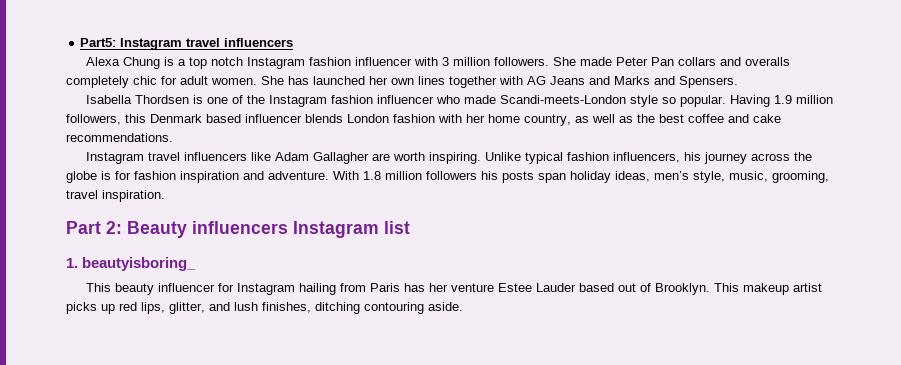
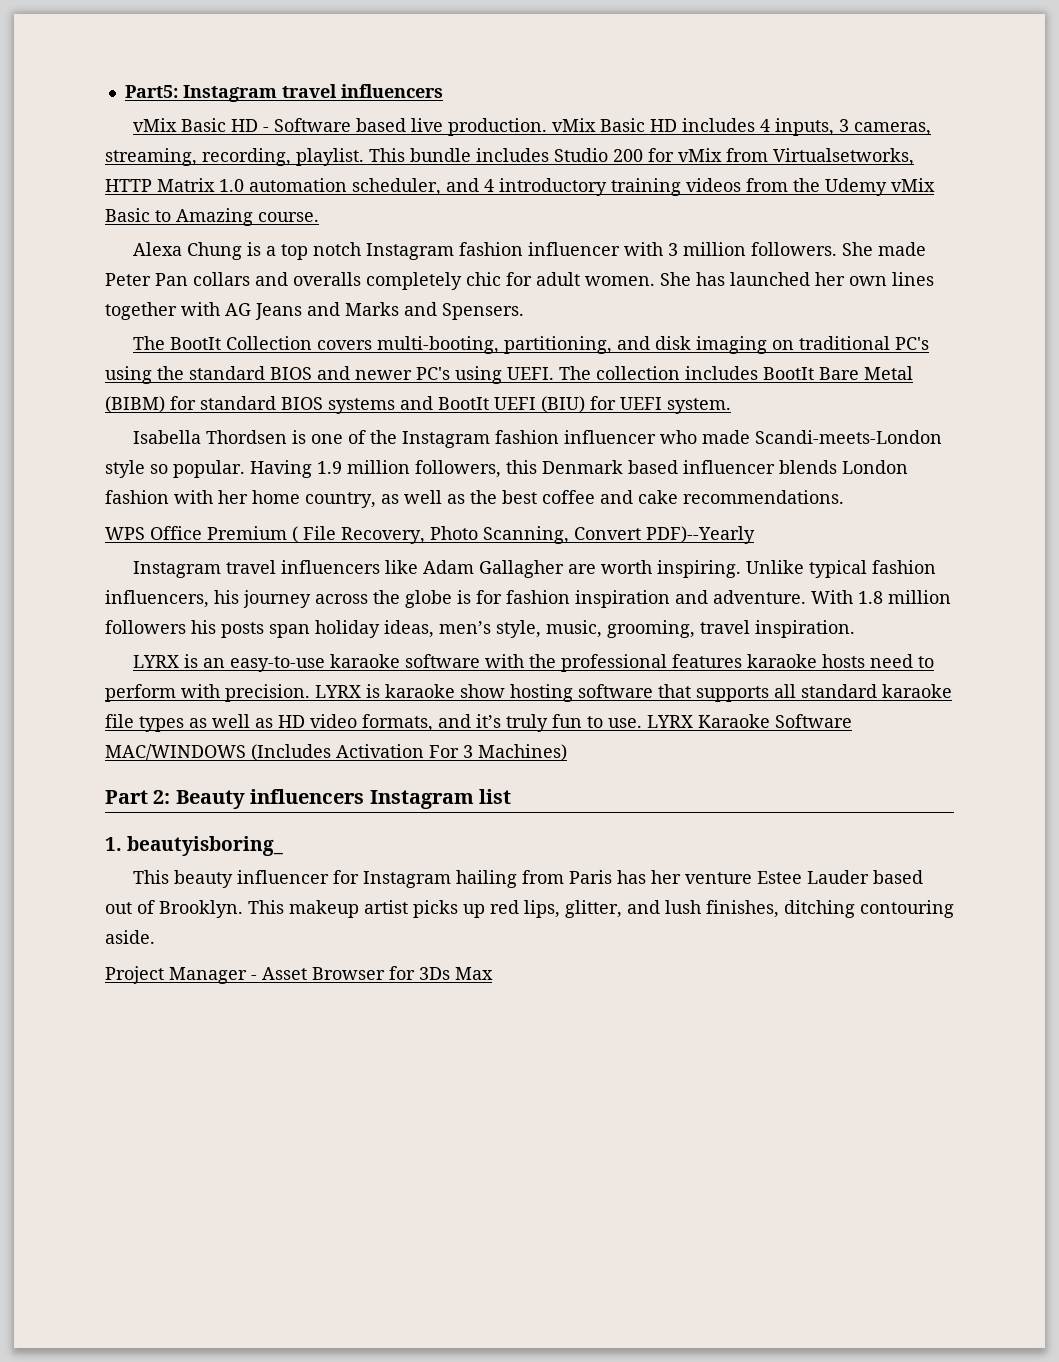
(294, 42) none -> [132,118,931,136] [105,148,914,166] [105,178,935,196] [105,208,319,226] // vMix Basic HD - Software based live production. vMix Basic HD includes 4 inputs, 3 cameras, streaming, recording, playlist. This bundle includes Studio 200 for vMix from Virtualsetworks, HTTP Matrix 1.0 automation scheduler, and 4 introductory training videos from the Udemy vMix Basic to Amazing course.
(738, 82) none -> [132,336,929,354] [105,366,913,384] [105,396,731,414] // The BootIt Collection covers multi-booting, partitioning, and disk imaging on traditional PC's using the standard BIOS and newer PC's using UEFI. The collection includes BootIt Bare Metal (BIBM) for standard BIOS systems and BootIt UEFI (BIU) for UEFI system.
(173, 137) none -> [105,526,755,544] // WPS Office Premium ( File Recovery, Photo Scanning, Convert PDF)--Yearly
(165, 196) none -> [132,654,934,672] [105,684,952,702] [105,714,852,732] [105,744,567,761] // LYRX is an easy-to-use karaoke software with the professional features karaoke hosts need to perform with precision. LYRX is karaoke show hosting software that supports all standard karaoke file types as well as HD video formats, and it’s truly fun to use. LYRX Karaoke Software MAC/WINDOWS (Includes Activation For 3 Machines)
(463, 306) none -> [105,966,493,984] // Project Manager - Asset Browser for 3Ds Max

